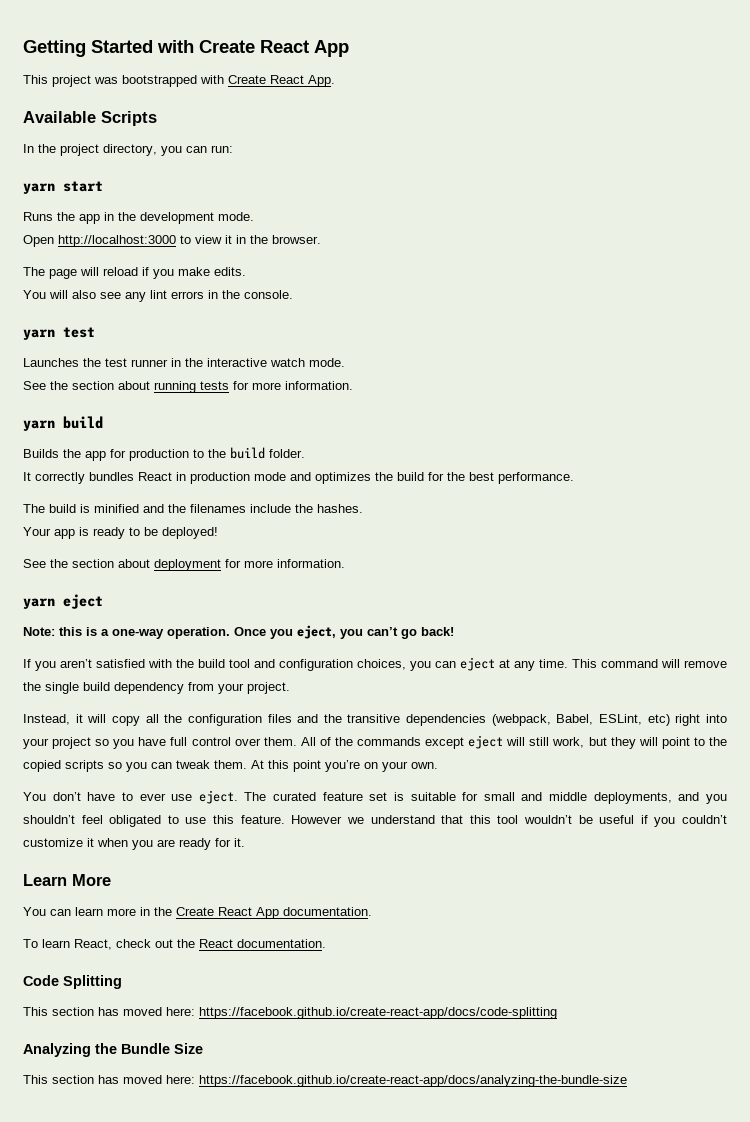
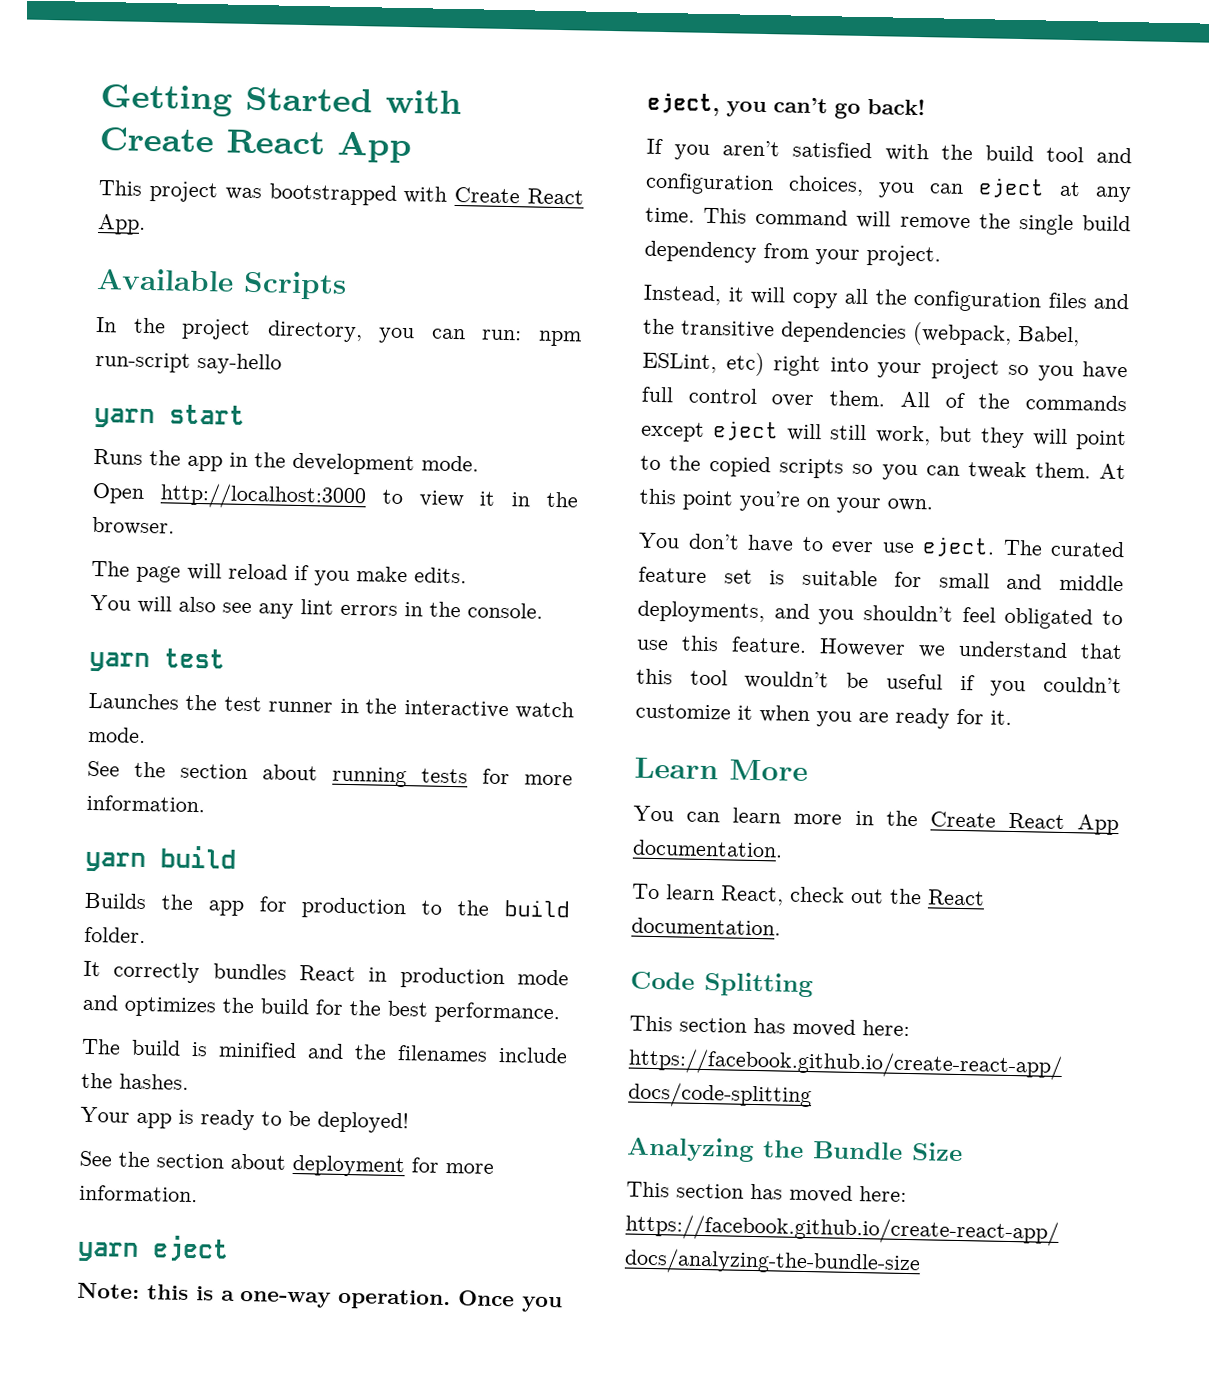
(233, 149) none -> [538,330,582,347] [95,351,282,375] npm run-script say-hello

